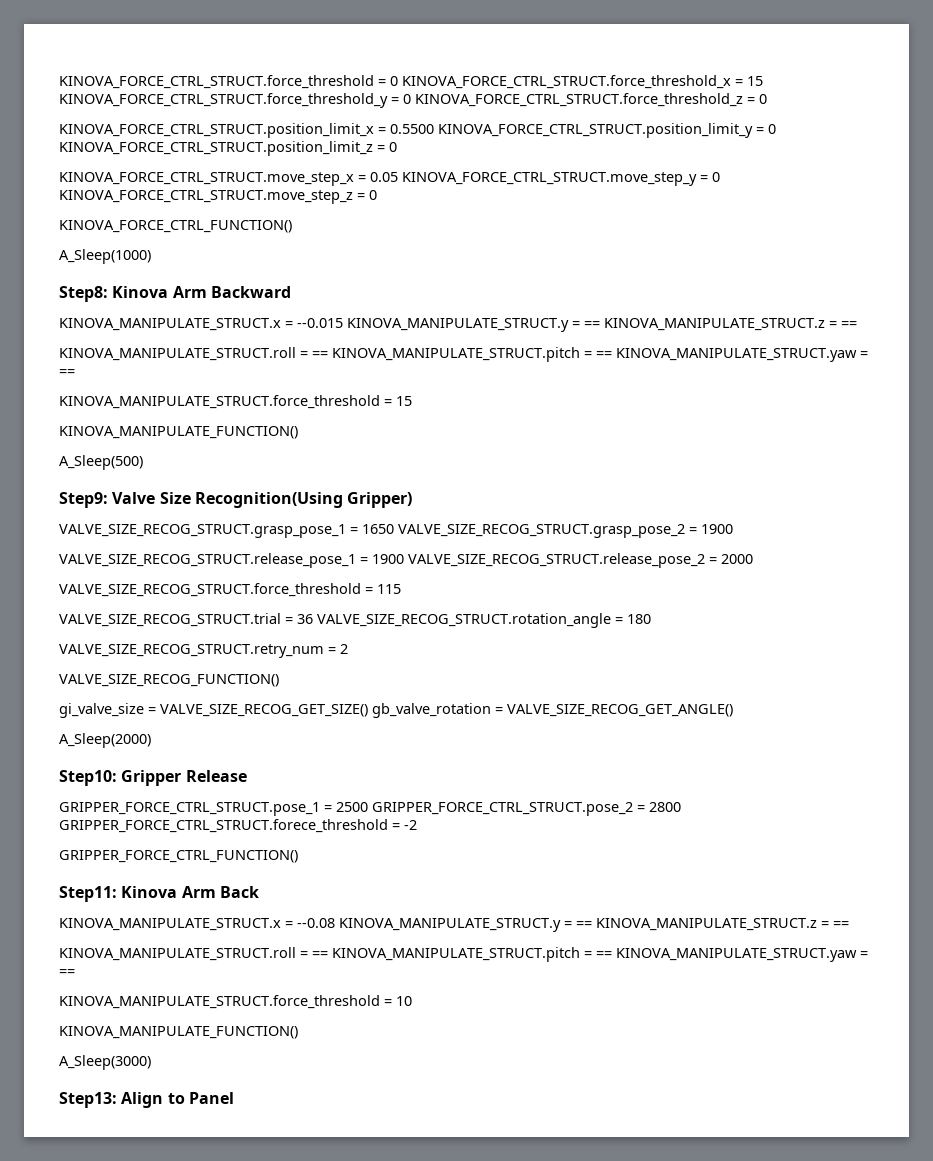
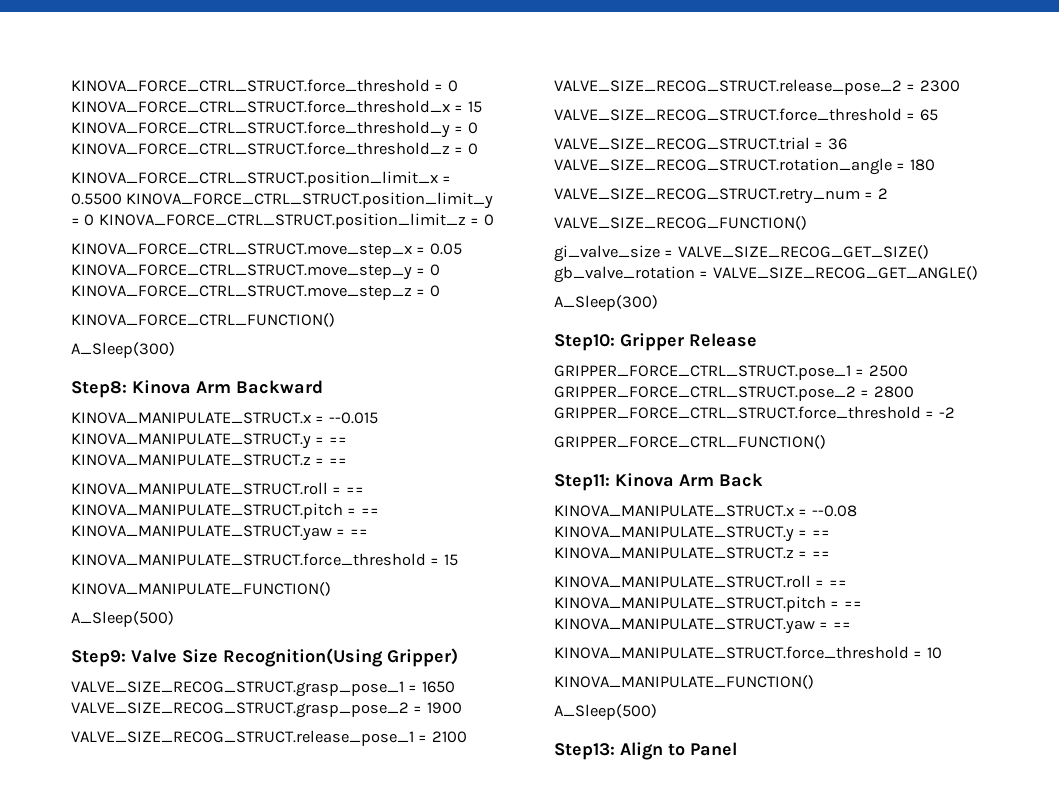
[59,249,151,264] A_Sleep(1000) -> [71,342,175,358] A_Sleep(300)
[372,554,404,564] 1900 -> [431,731,467,743] 2100
[721,554,753,564] 2000 -> [919,80,960,92] 2300
[377,584,401,594] 115 -> [919,109,938,121] 65
[59,733,151,748] A_Sleep(2000) -> [554,295,658,311] A_Sleep(300)
[59,819,388,833] GRIPPER_FORCE_CTRL_STRUCT.forece_threshold -> [554,406,921,419] GRIPPER_FORCE_CTRL_STRUCT.force_threshold
[59,1055,151,1070] A_Sleep(3000) -> [554,704,657,720] A_Sleep(500)

